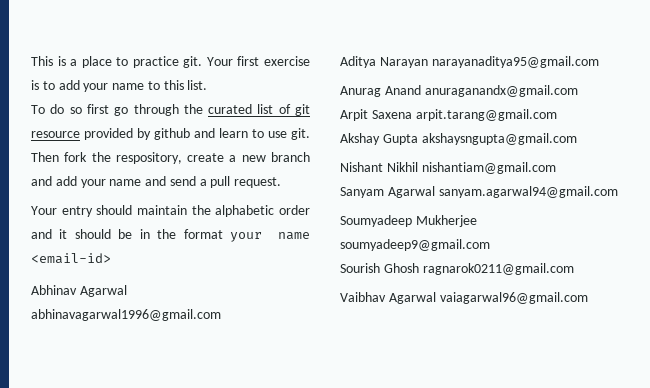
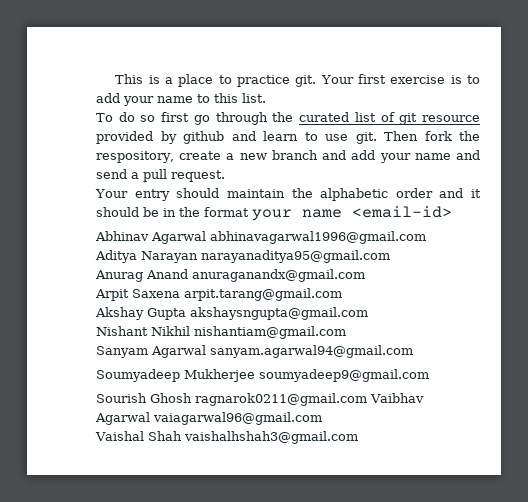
(574, 269) // -> (367, 399) none
(588, 298) none -> [95,431,358,444] // Vaishal Shah vaishalhshah3@gmail.com

